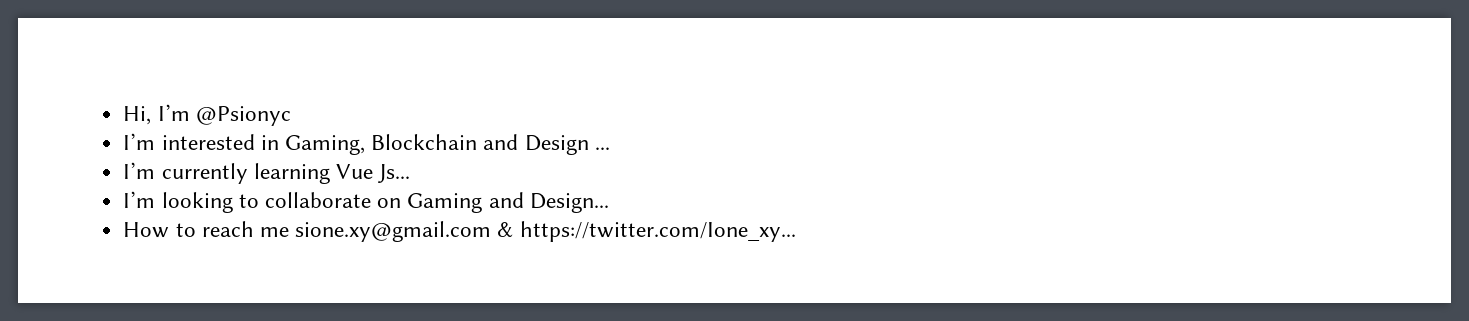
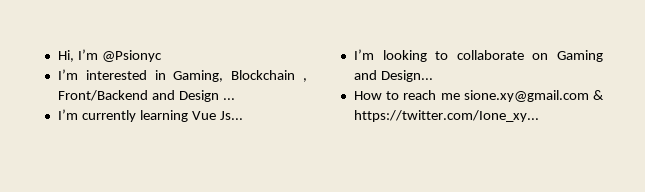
(478, 142) none -> [303,78,307,82] [57,90,148,101] , Front/Backend

